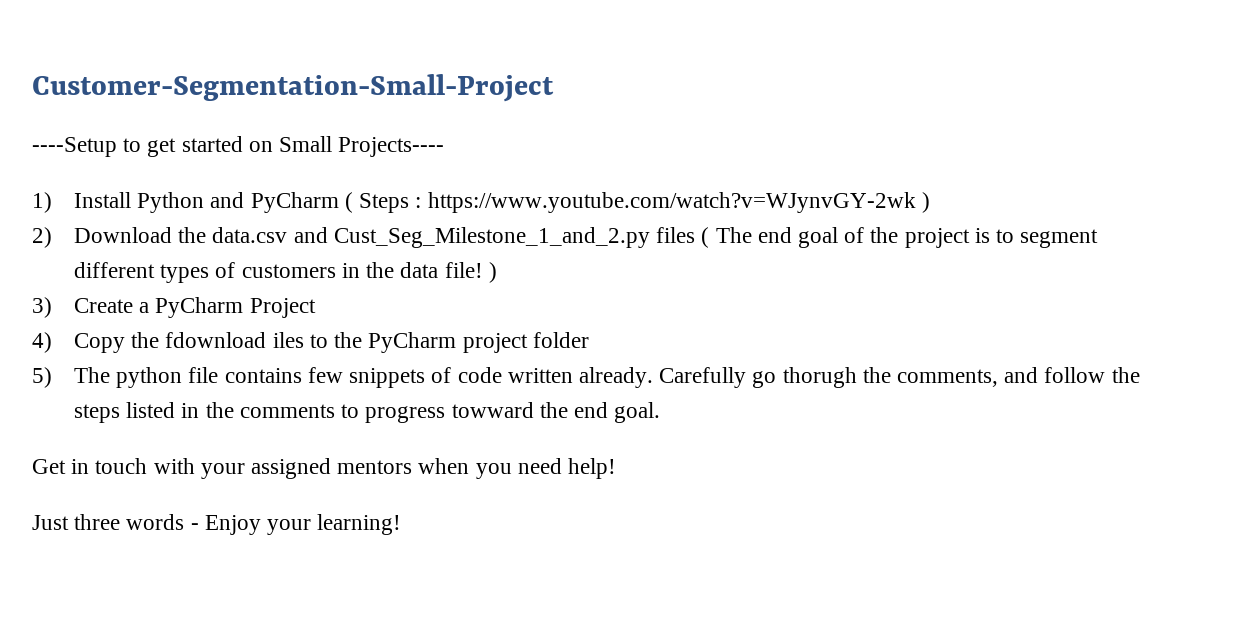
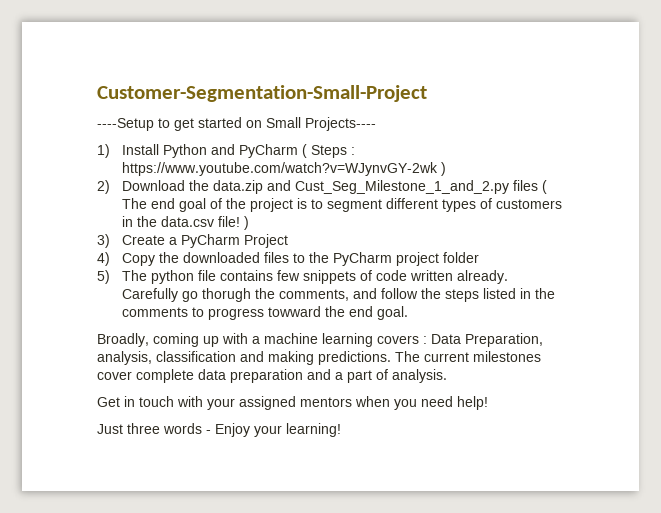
[212,227,288,243] data.csv -> [213,180,264,194] data.zip
[400,262,439,278] data -> [161,216,215,227] data.csv
[165,332,304,348] fdownload iles -> [183,252,290,263] downloaded files
(661, 412) none -> [97,333,543,347] [97,351,541,365] [97,369,447,383] // Broadly, coming up with a machine learning covers : Data Preparation, analysis, classification and making predictions. The current milestones cover complete data preparation and a part of analysis.

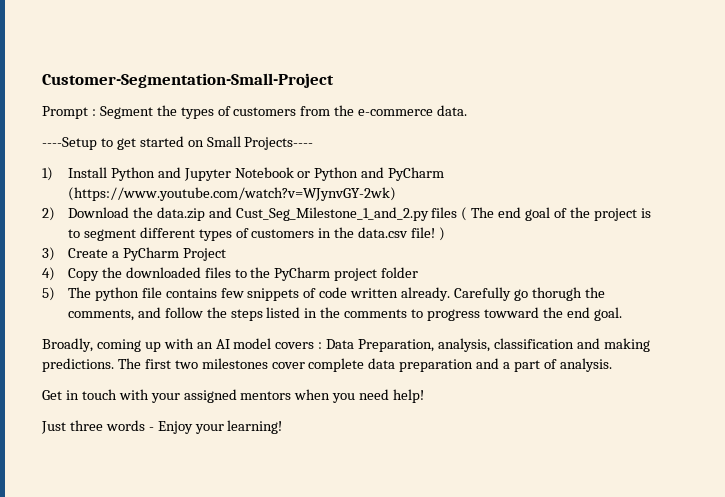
(427, 93) none -> [42,105,468,119] // Prompt : Segment the types of customers from the e-commerce data.
[239,144,356,158] [122,162,447,176] PyCharm ( Steps : https://www.youtube.com/watch?v=WJynvGY-2wk ) -> [183,167,445,181] [67,187,396,201] Jupyter Notebook or Python and PyCharm (https://www.youtube.com/watch?v=WJynvGY-2wk)
[252,333,373,347] a machine learning -> [196,338,272,349] an AI model
[424,352,469,362] current -> [144,359,198,369] first two

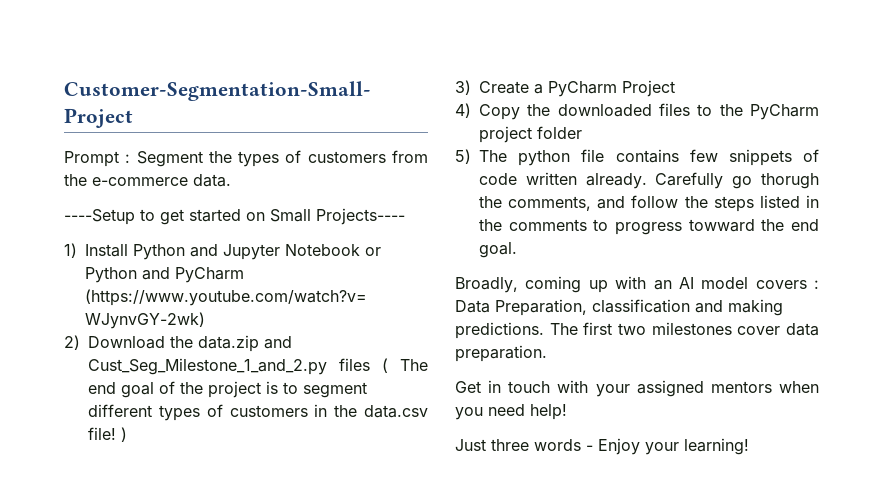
[438,338,491,352] analysis, -> (587, 307) none
[308,358,612,372] complete data preparation and a part of analysis. -> [786,323,819,336] [455,345,547,362] data preparation.

